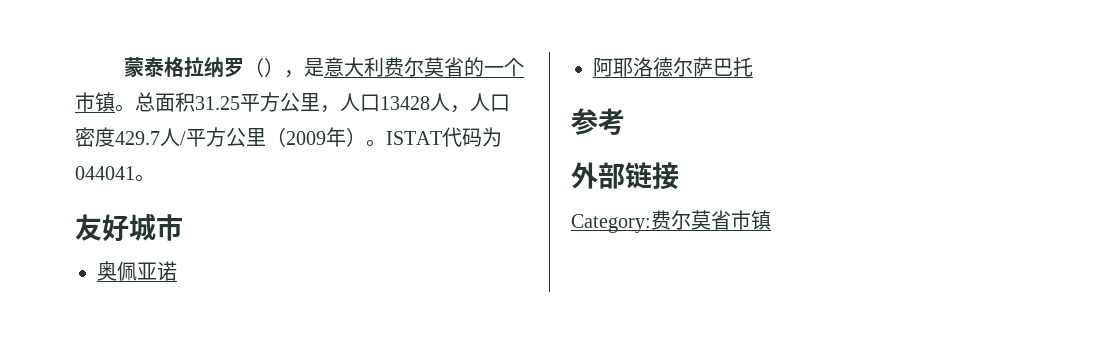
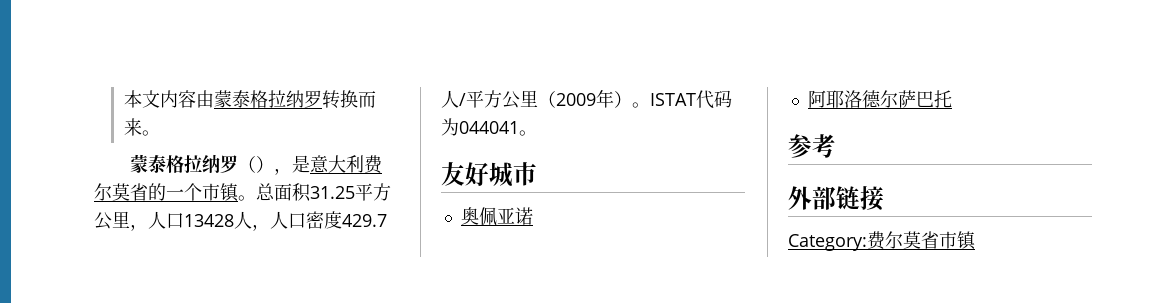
(123, 67) none -> [123,90,376,109] [123,118,160,136] 本文内容由蒙泰格拉纳罗转换而来。 //

